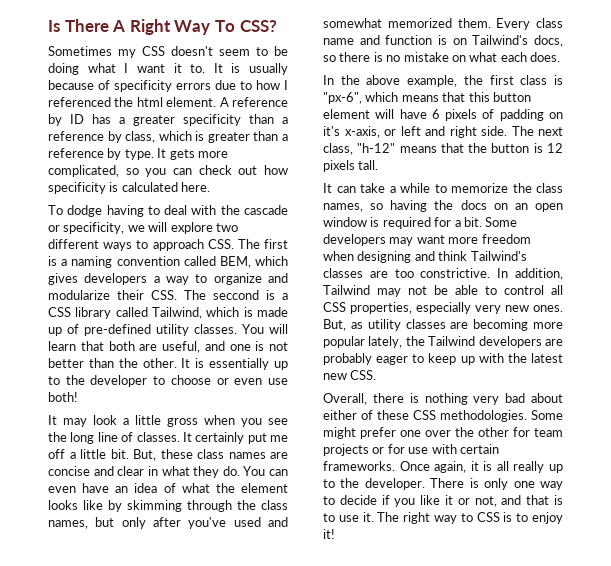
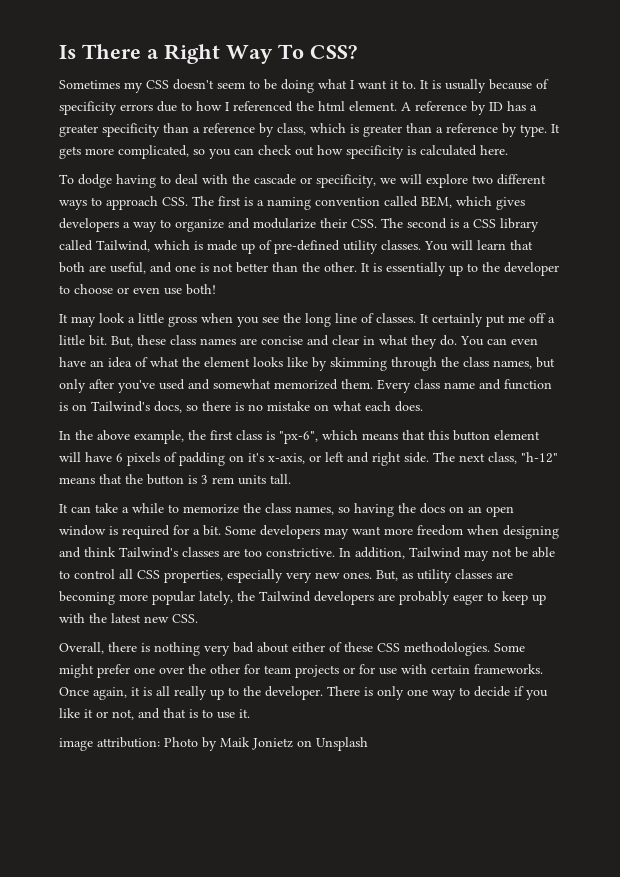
[112,20,126,32] A -> [147,49,159,59] a
[213,290,259,300] seccond -> [407,218,447,229] second
[547,143,563,153] [323,160,355,172] 12 pixels -> [201,475,266,485] 3 rem units
[377,512,563,524] [323,529,335,539] The right way to CSS is to enjoy it! -> [59,737,368,751] // image attribution: Photo by Maik Jonietz on Unsplash

